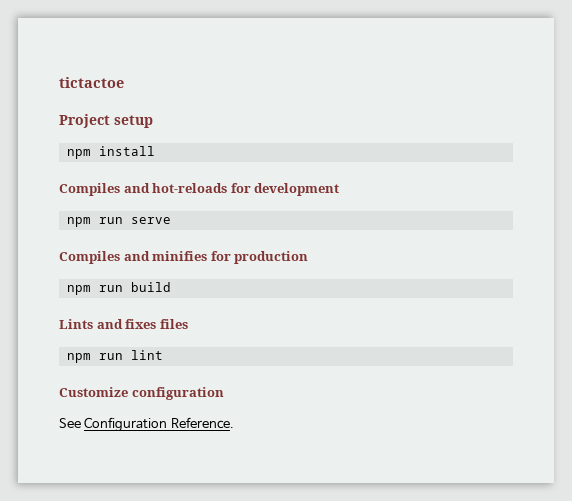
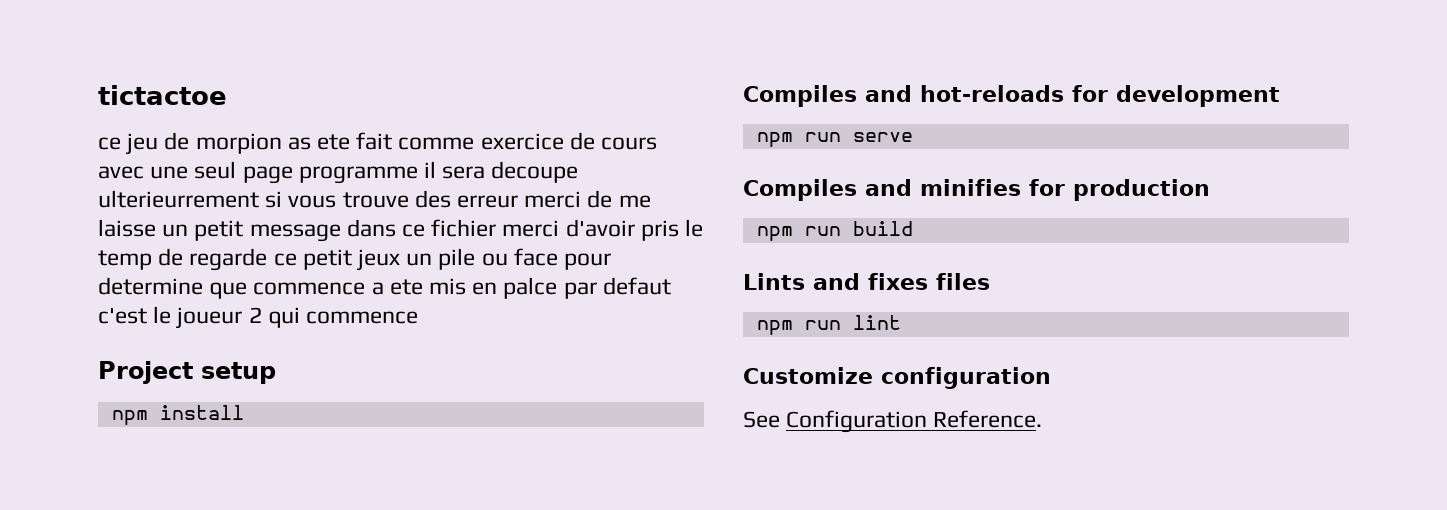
(124, 82) none -> [98,132,658,155] [98,161,579,184] [98,190,651,208] [98,219,704,242] [98,248,612,271] [98,277,671,299] [98,306,419,329] // ce jeu de morpion as ete fait comme exercice de cours avec une seul page programme il sera decoupe ulterieurrement si vous trouve des erreur merci de me laisse un petit message dans ce fichier merci d'avoir pris le temp de regarde ce petit jeux un pile ou face pour determine que commence a ete mis en palce par defaut c'est le joueur 2 qui commence

